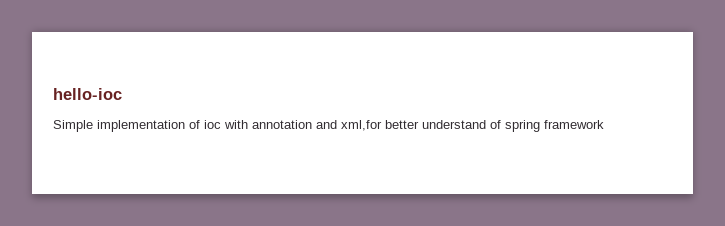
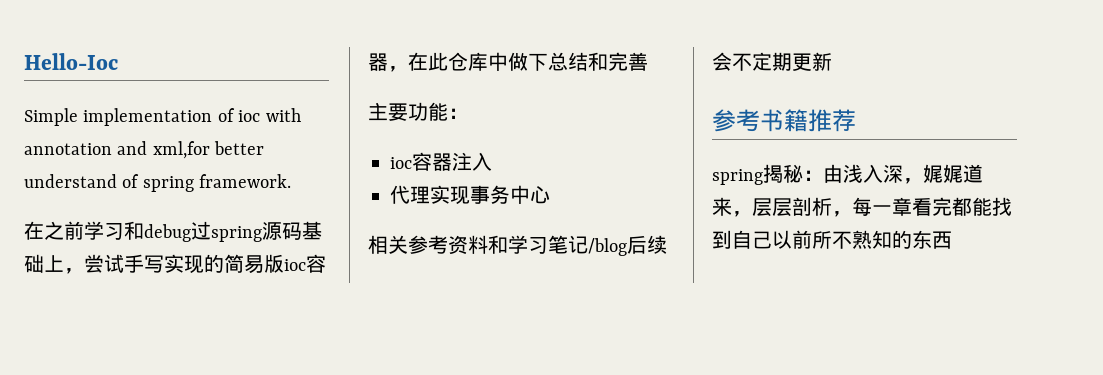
[53,88,122,100] hello-ioc -> [24,53,118,70] Hello-Ioc
[544,120,604,129] framework -> [199,174,292,188] [24,221,322,242] [24,254,326,274] [368,52,648,72] [368,102,468,121] [390,152,492,171] [390,185,550,205] [368,235,667,256] [712,52,832,71] [712,109,856,132] [712,164,983,185] [712,197,1012,217] [712,230,952,249] framework. // 在之前学习和debug过spring源码基础上，尝试手写实现的简易版ioc容器，在此仓库中做下总结和完善 // 主要功能： // ioc容器注入 // 代理实现事务中心 // 相关参考资料和学习笔记/blog后续会不定期更新 // 参考书籍推荐 // spring揭秘：由浅入深，娓娓道来，层层剖析，每一章看完都能找到自己以前所不熟知的东西

